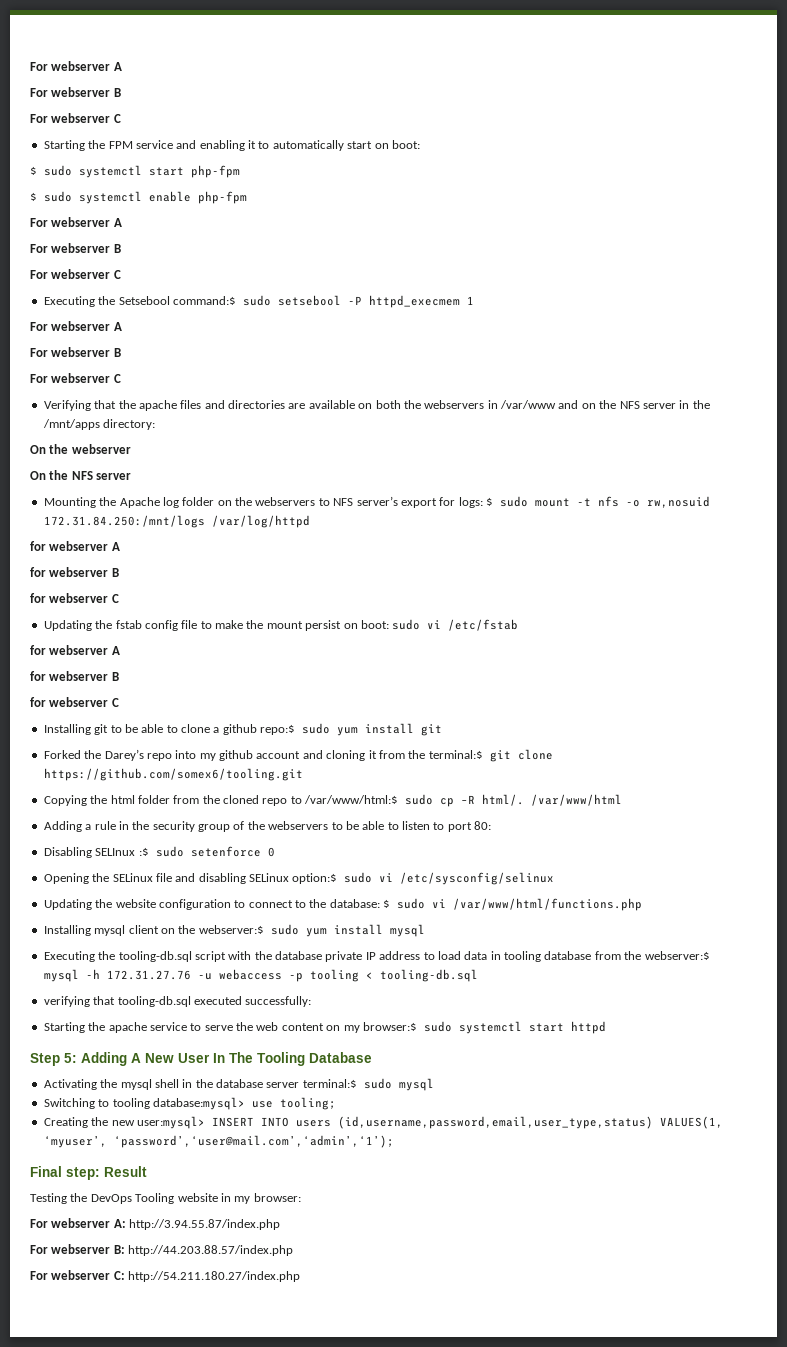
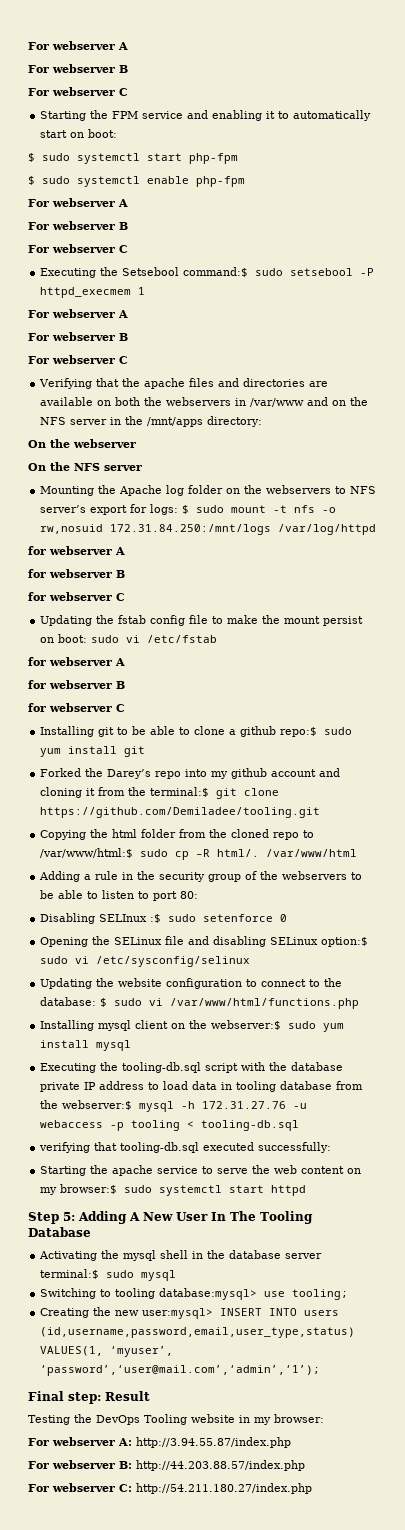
[43,768,303,781] https://github.com/somex6/tooling.git -> [40,807,321,818] https://github.com/Demiladee/tooling.git

